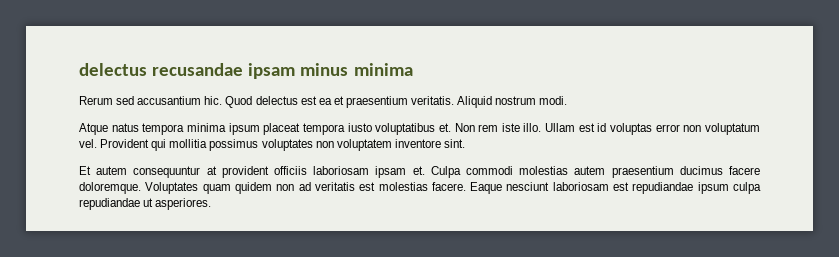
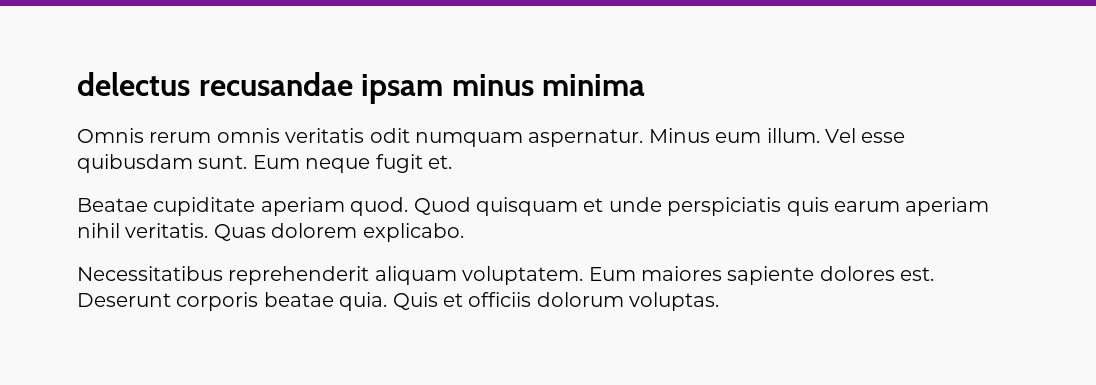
[79,96,568,108] [79,123,760,135] [79,139,465,151] [79,166,760,178] [79,182,761,194] [79,198,212,210] Rerum sed accusantium hic. Quod delectus est ea et praesentium veritatis. Aliquid nostrum modi. // Atque natus tempora minima ipsum placeat tempora iusto voluptatibus et. Non rem iste illo. Ullam est id voluptas error non voluptatum vel. Provident qui mollitia possimus voluptates non voluptatem inventore sint. // Et autem consequuntur at provident officiis laboriosam ipsam et. Culpa commodi molestias autem praesentium ducimus facere doloremque. Voluptates quam quidem non ad veritatis est molestias facere. Eaque nesciunt laboriosam est repudiandae ipsum culpa repudiandae ut asperiores. -> [77,128,906,147] [77,154,452,173] [77,197,990,216] [77,223,464,242] [77,266,935,285] [77,292,720,311] Omnis rerum omnis veritatis odit numquam aspernatur. Minus eum illum. Vel esse quibusdam sunt. Eum neque fugit et. // Beatae cupiditate aperiam quod. Quod quisquam et unde perspiciatis quis earum aperiam nihil veritatis. Quas dolorem explicabo. // Necessitatibus reprehenderit aliquam voluptatem. Eum maiores sapiente dolores est. Deserunt corporis beatae quia. Quis et officiis dolorum voluptas.

